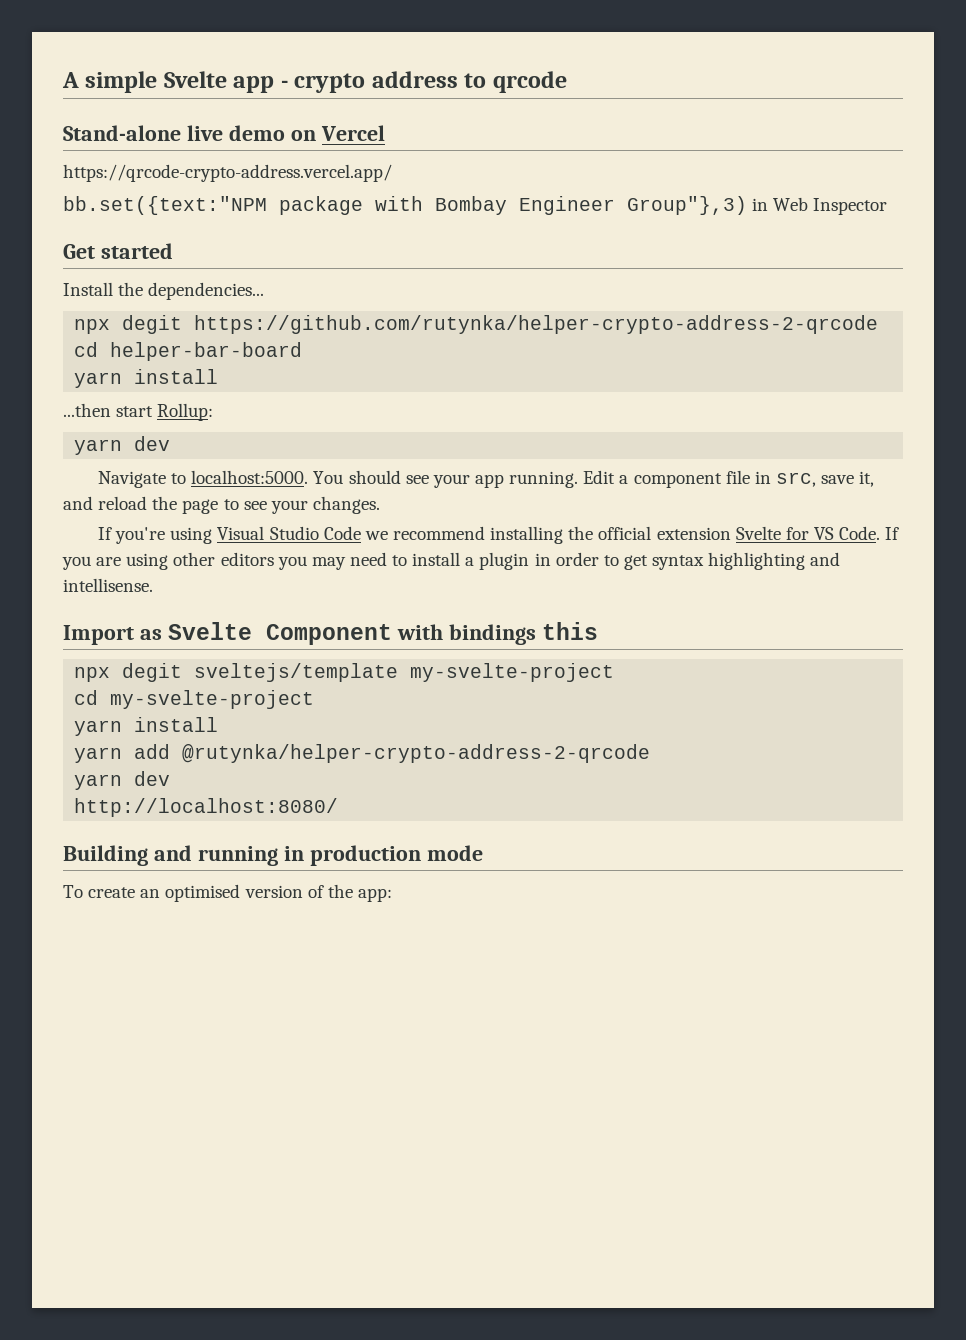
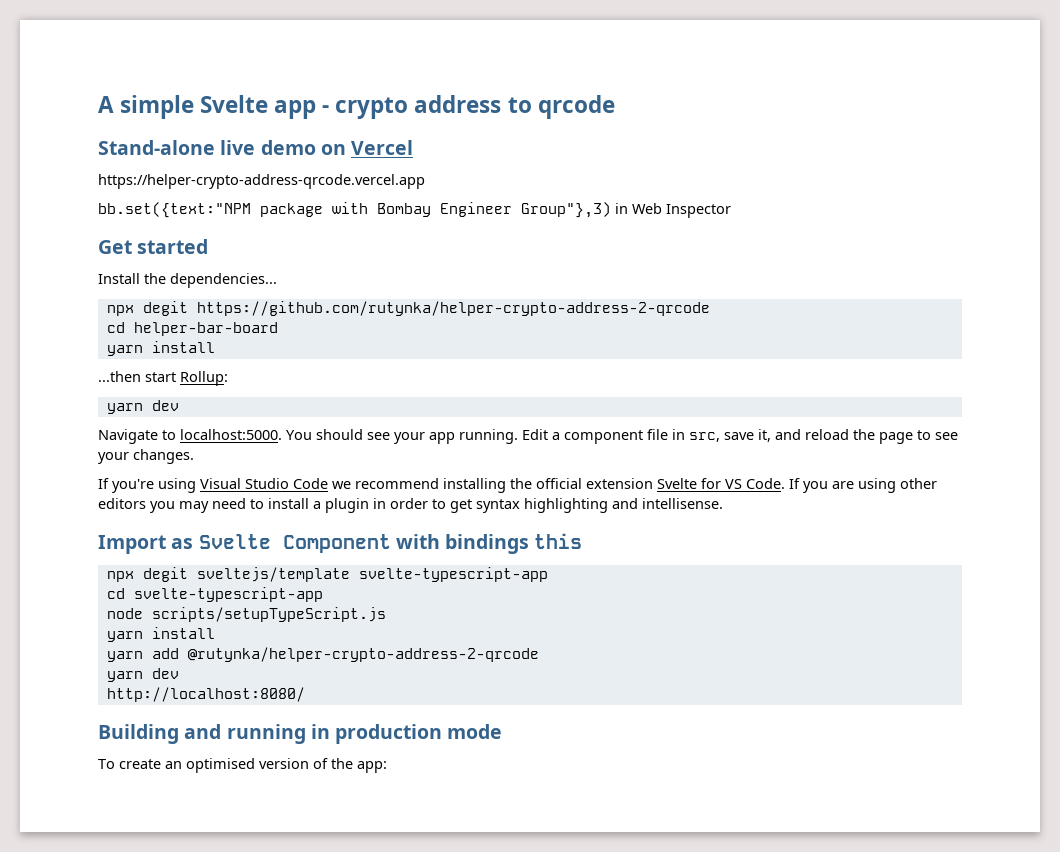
[63,164,392,182] https://qrcode-crypto-address.vercel.app/ -> [98,174,425,189] https://helper-crypto-address-qrcode.vercel.app
[410,663,615,682] [74,690,315,709] my-svelte-project // cd my-svelte-project -> [358,567,548,582] [106,587,323,602] [106,607,386,622] svelte-typescript-app // cd svelte-typescript-app // node scripts/setupTypeScript.js

